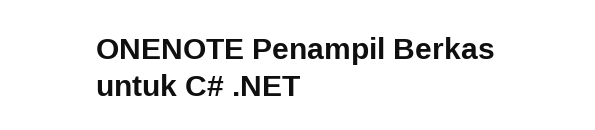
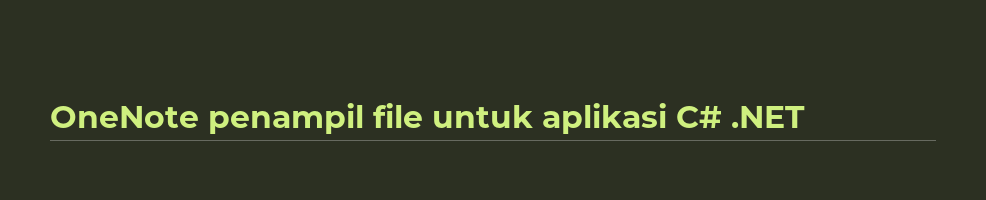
[96,37,496,65] [96,74,177,96] ONENOTE Penampil Berkas untuk -> [50,103,667,134] OneNote penampil file untuk aplikasi

